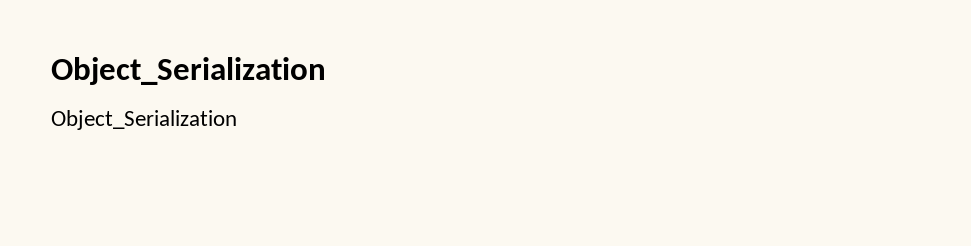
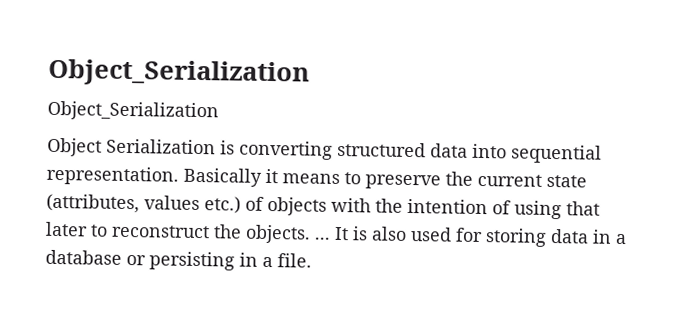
(237, 120) none -> [47,137,602,164] [46,165,587,190] [46,193,600,220] [45,221,627,247] [45,249,312,271] // Object Serialization is converting structured data into sequential representation. Basically it means to preserve the current state (attributes, values etc.) of objects with the intention of using that later to reconstruct the objects. ... It is also used for storing data in a database or persisting in a file.

